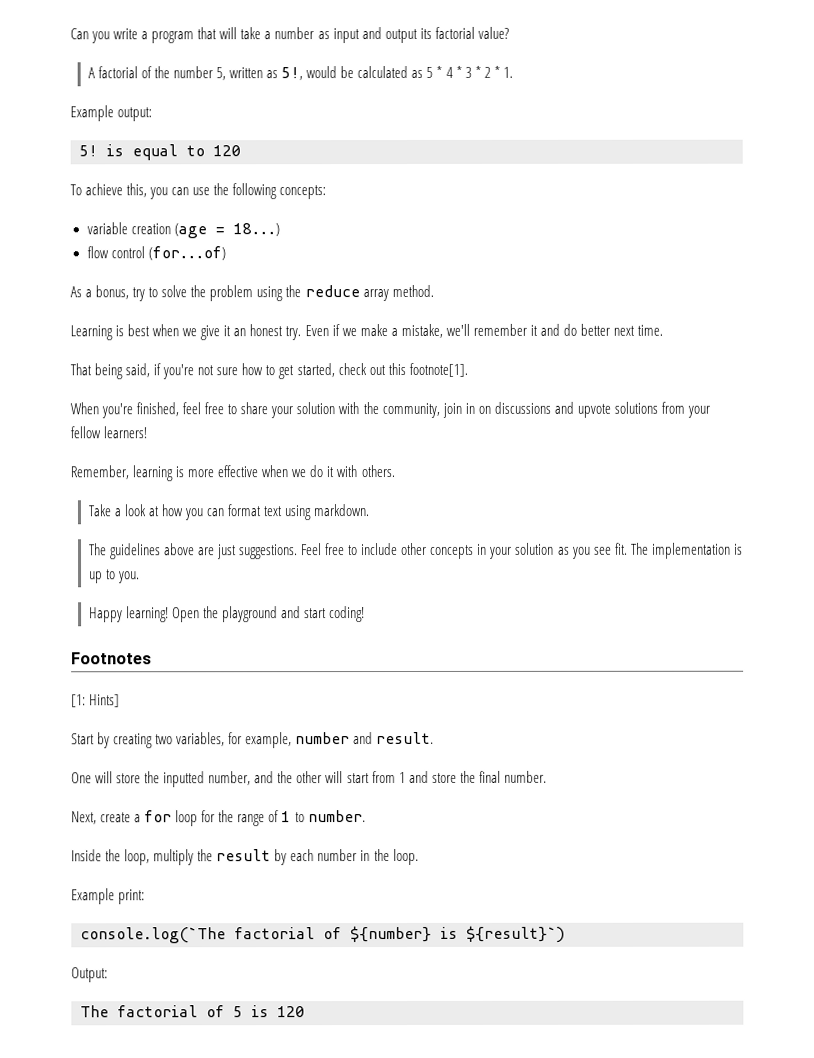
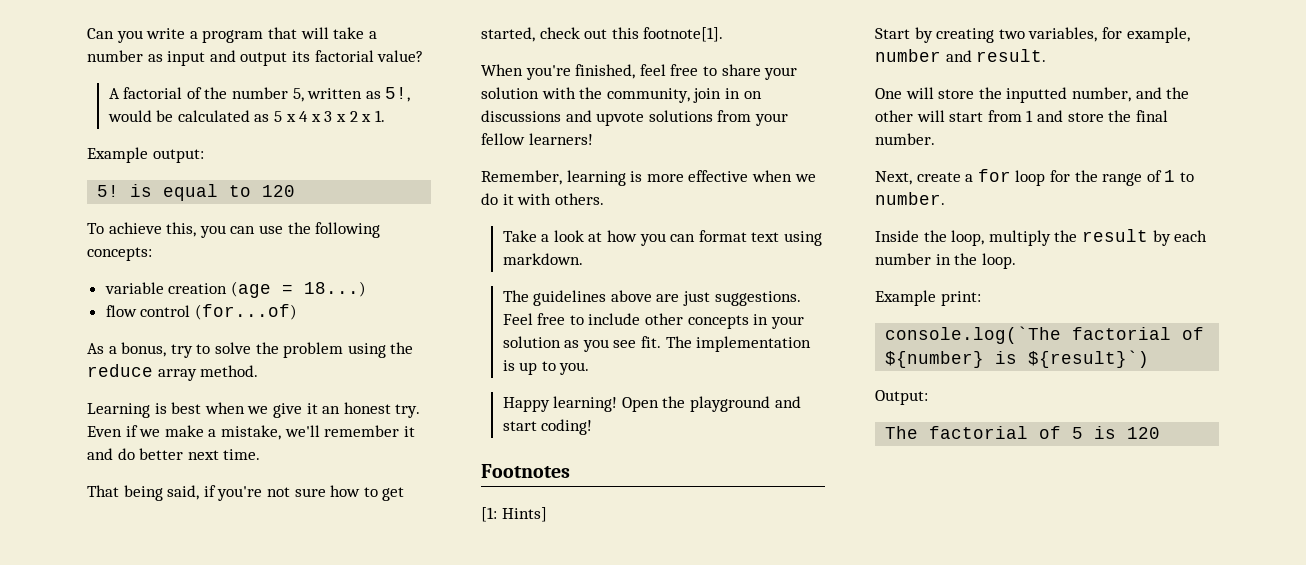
[436,65,500,78] * 4 * 3 * 2 * -> [285,111,372,122] x 4 x 3 x 2 x

